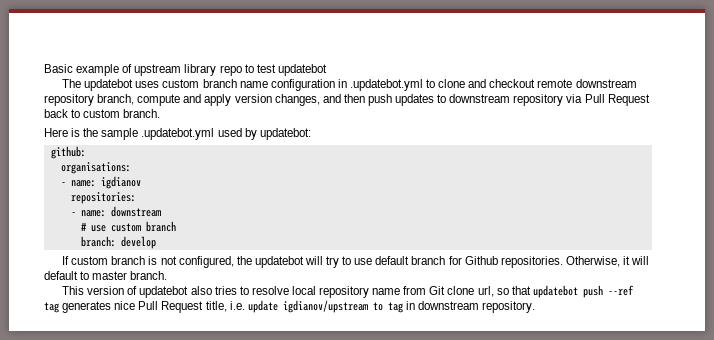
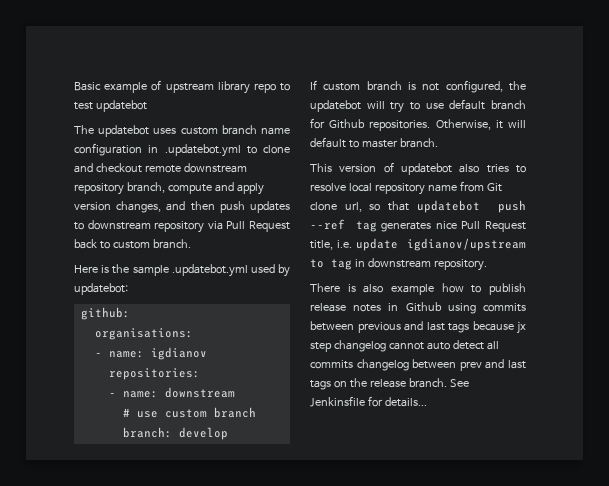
(536, 307) none -> [310,283,526,295] [310,302,526,314] [310,321,526,334] [310,340,499,352] [310,359,526,371] [310,378,469,390] [310,396,427,407] // There is also example how to publish release notes in Github using commits between previous and last tags because jx step changelog cannot auto detect all commits changelog between prev and last tags on the release branch. See Jenkinsfile for details...

